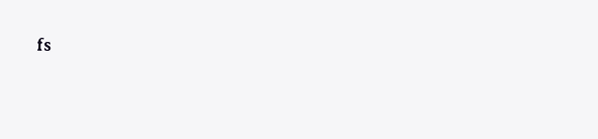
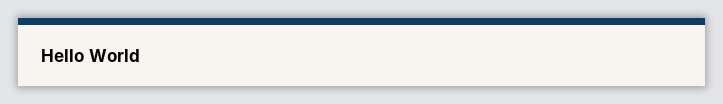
[36,37,52,51] fs -> [41,49,140,62] Hello World

